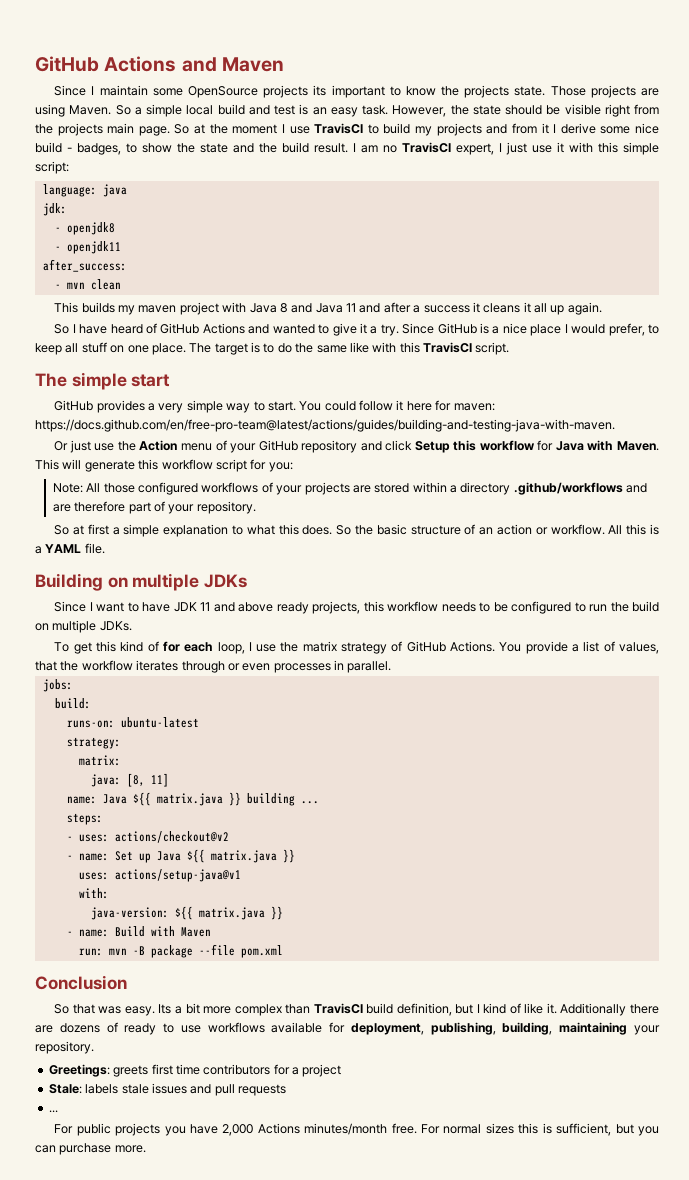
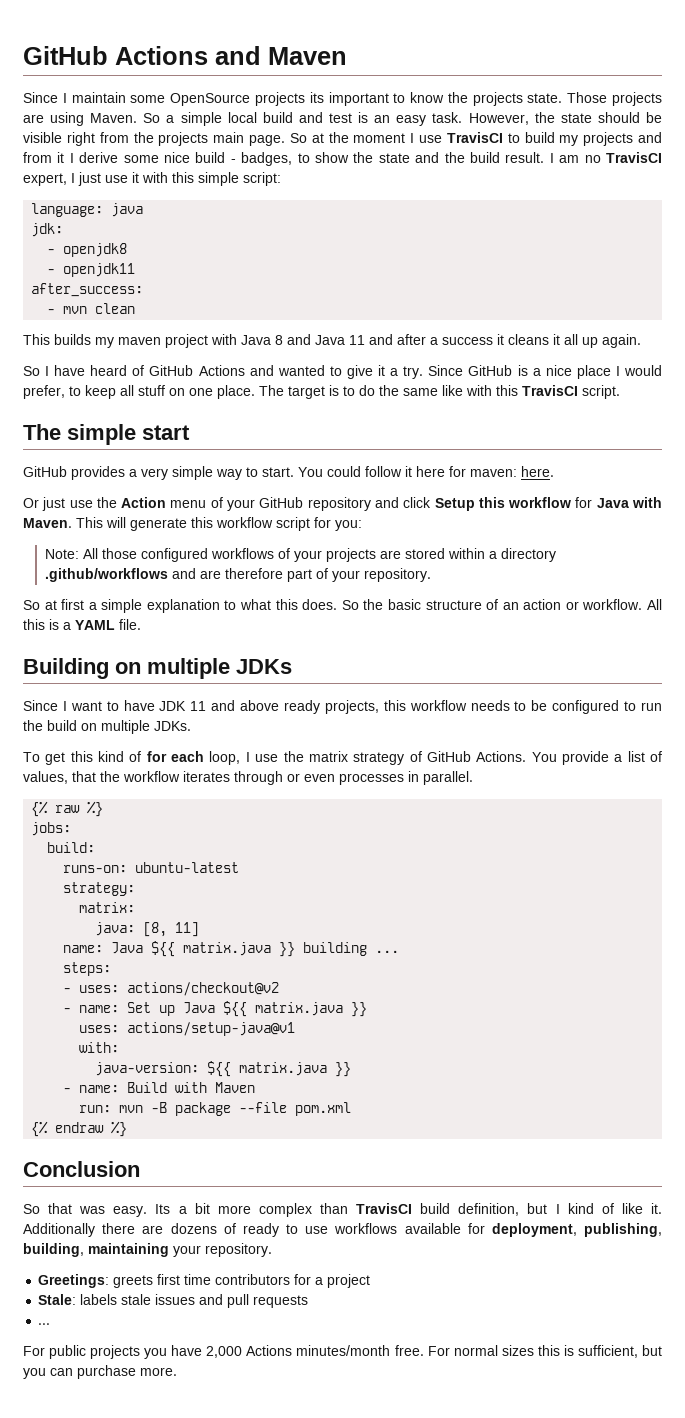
[35,419,615,432] https://docs.github.com/en/free-pro-team@latest/actions/guides/building-and-testing-java-with-maven. -> [521,466,554,477] here.
(392, 667) none -> [31,801,104,817] // {% raw %}
(283, 951) none -> [31,1121,128,1137] // {% endraw %}

